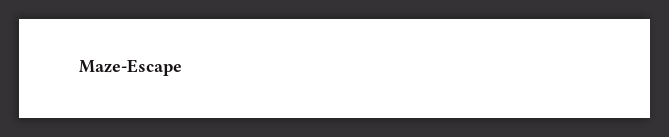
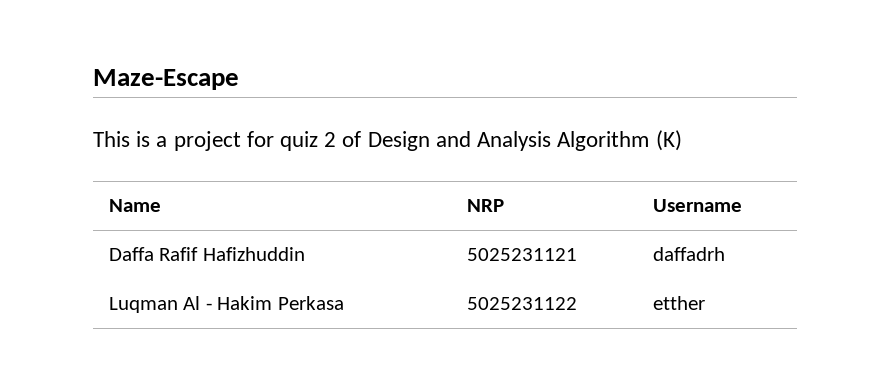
(182, 67) none -> [93,130,682,151] [108,199,161,212] [466,199,504,212] [652,199,742,212] [108,247,305,261] [466,248,577,261] [652,247,725,261] [108,296,344,313] [466,297,577,310] [652,296,705,310] // This is a project for quiz 2 of Design and Analysis Algorithm (K) // Name | NRP | Username // Daffa Rafif Hafizhuddin | 5025231121 | daffadrh // Luqman Al - Hakim Perkasa | 5025231122 | etther

